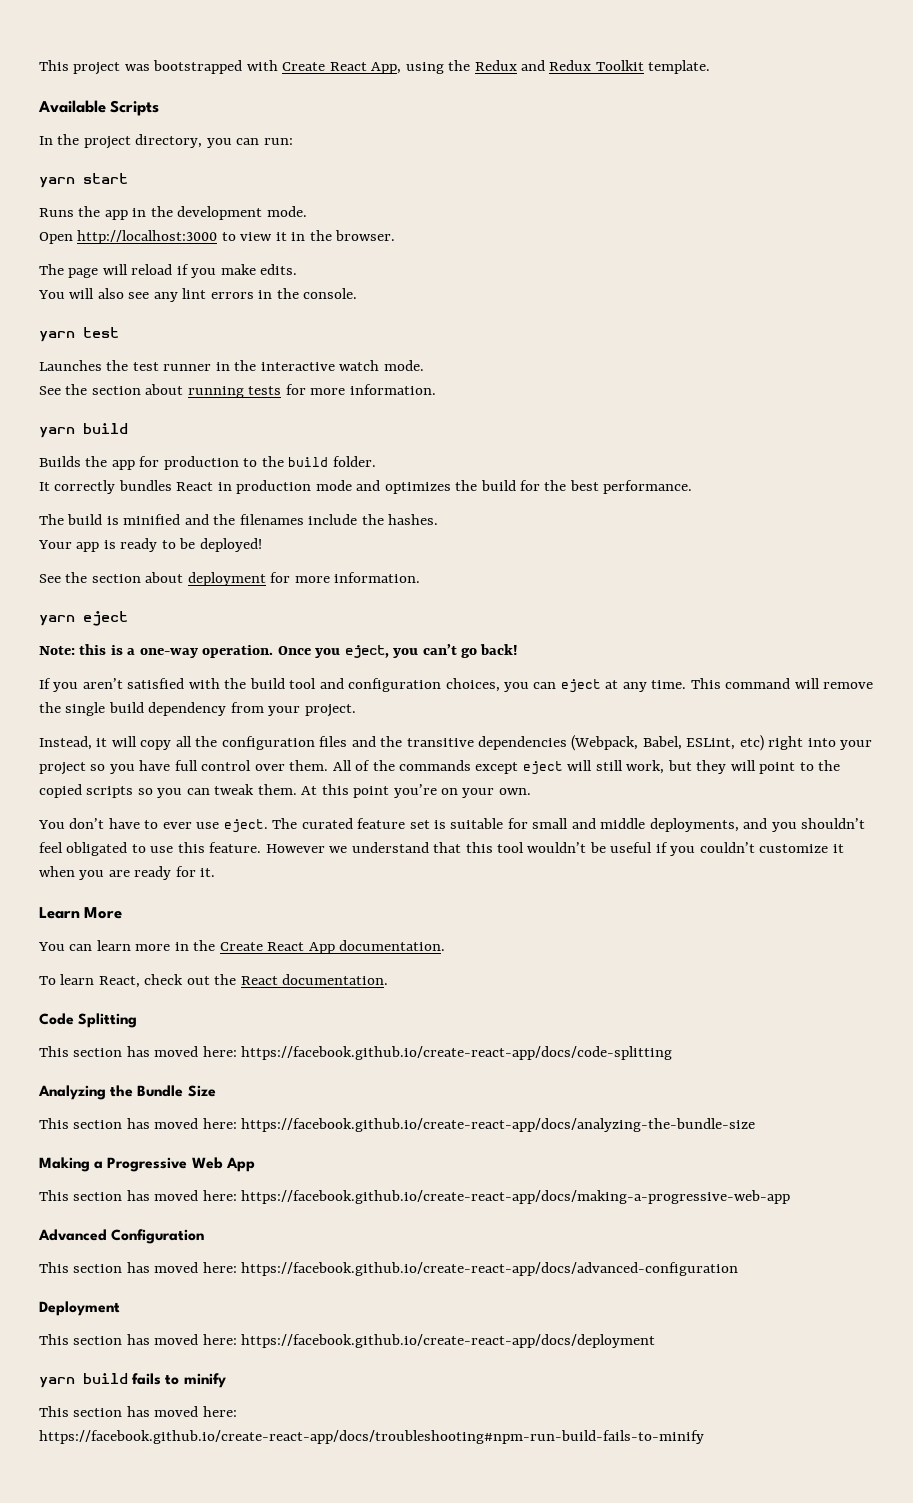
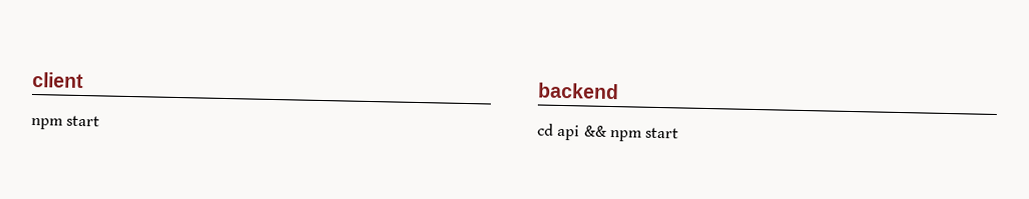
[39,60,711,75] [38,100,160,116] [39,134,293,149] [39,173,128,188] [39,206,307,220] [39,230,396,244] [39,264,298,278] [38,288,358,302] [39,327,119,342] [39,360,424,371] [39,384,436,398] [39,423,128,438] [39,456,376,470] [39,480,693,494] [39,514,439,525] [38,538,262,552] [39,572,421,586] [39,611,128,626] [39,644,519,658] [39,678,874,693] [39,702,356,717] [39,735,873,751] [39,760,841,775] [39,784,531,798] [38,818,866,833] [39,842,844,856] [39,866,216,880] [39,907,123,919] [38,940,446,954] [39,974,389,988] [39,1013,138,1028] [39,1046,673,1060] [38,1085,216,1100] [39,1118,756,1132] [39,1157,255,1172] [39,1190,791,1204] [38,1229,205,1244] [39,1262,739,1276] [39,1301,120,1316] [39,1334,656,1348] [39,1373,226,1388] [39,1406,237,1417] [39,1430,704,1444] This project was bootstrapped with Create React App, using the Redux and Redux Toolkit template. // Available Scripts // In the project directory, you can run: // yarn start // Runs the app in the development mode. // Open http://localhost:3000 to view it in the browser. // The page will reload if you make edits. // You will also see any lint errors in the console. // yarn test // Launches the test runner in the interactive watch mode. // See the section about running tests for more information. // yarn build // Builds the app for production to the build folder. // It correctly bundles React in production mode and optimizes the build for the best performance. // The build is minified and the filenames include the hashes. // Your app is ready to be deployed! // See the section about deployment for more information. // yarn eject // Note: this is a one-way operation. Once you eject, you can’t go back! // If you aren’t satisfied with the build tool and configuration choices, you can eject at any time. This command will remove the single build dependency from your project. // Instead, it will copy all the configuration files and the transitive dependencies (Webpack, Babel, ESLint, etc) right into your project so you have full control over them. All of the commands except eject will still work, but they will point to the copied scripts so you can tweak them. At this point you’re on your own. // You don’t have to ever use eject. The curated feature set is suitable for small and middle deployments, and you shouldn’t feel obligated to use this feature. However we understand that this tool wouldn’t be useful if you couldn’t customize it when you are ready for it. // Learn More // You can learn more in the Create React App documentation. // To learn React, check out the React documentation. // Code Splitting // This section has moved here: https://facebook.github.io/create-react-app/docs/code-splitting // Analyzing the Bundle Size // This section has moved here: https://facebook.github.io/create-react-app/docs/analyzing-the-bundle-size // Making a Progressive Web App // This section has moved here: https://facebook.github.io/create-react-app/docs/making-a-progressive-web-app // Advanced Configuration // This section has moved here: https://facebook.github.io/create-react-app/docs/advanced-configuration // Deployment // This section has moved here: https://facebook.github.io/create-react-app/docs/deployment // yarn build fails to minify // This section has moved here: https://facebook.github.io/create-react-app/docs/troubleshooting#npm-run-build-fails-to-minify -> [32,71,84,89] [31,115,101,130] [538,82,619,100] [537,123,680,142] client // npm start // backend // cd api && npm start

